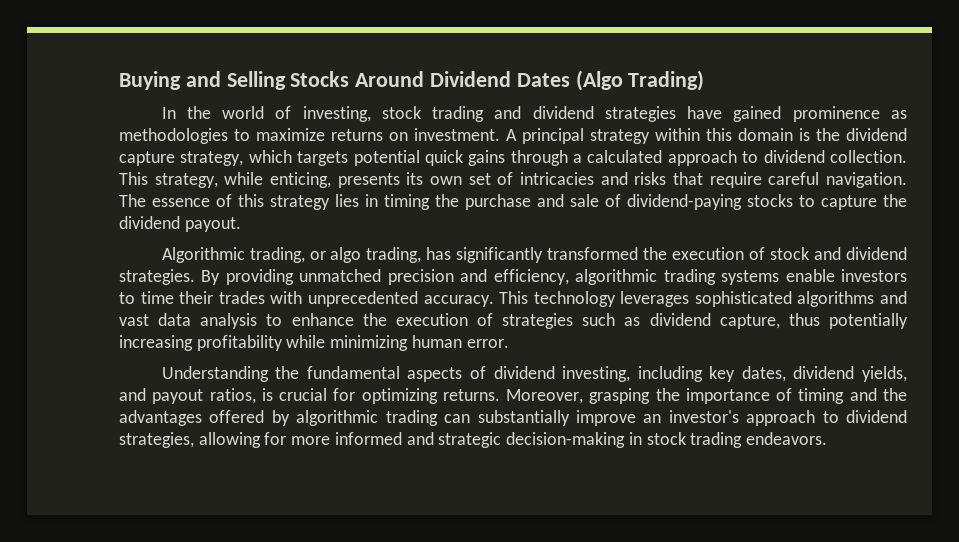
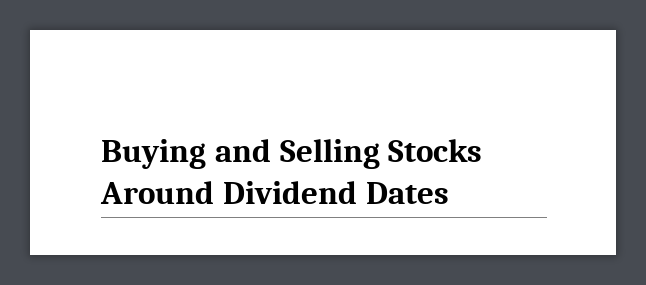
[575,70,705,91] [161,106,907,122] [119,128,907,144] [119,150,907,166] [119,172,907,188] [119,194,907,210] [119,216,241,232] [161,247,908,263] [119,269,908,285] [119,291,908,307] [119,313,908,329] [119,335,509,351] [161,366,907,382] [119,388,907,404] [119,410,907,426] [119,432,827,448] (Algo Trading) // In the world of investing, stock trading and dividend strategies have gained prominence as methodologies to maximize returns on investment. A principal strategy within this domain is the dividend capture strategy, which targets potential quick gains through a calculated approach to dividend collection. This strategy, while enticing, presents its own set of intricacies and risks that require careful navigation. The essence of this strategy lies in timing the purchase and sale of dividend-paying stocks to capture the dividend payout. // Algorithmic trading, or algo trading, has significantly transformed the execution of stock and dividend strategies. By providing unmatched precision and efficiency, algorithmic trading systems enable investors to time their trades with unprecedented accuracy. This technology leverages sophisticated algorithms and vast data analysis to enhance the execution of strategies such as dividend capture, thus potentially increasing profitability while minimizing human error. // Understanding the fundamental aspects of dividend investing, including key dates, dividend yields, and payout ratios, is crucial for optimizing returns. Moreover, grasping the importance of timing and the advantages offered by algorithmic trading can substantially improve an investor's approach to dividend strategies, allowing for more informed and strategic decision-making in stock trading endeavors. -> (449, 193) none

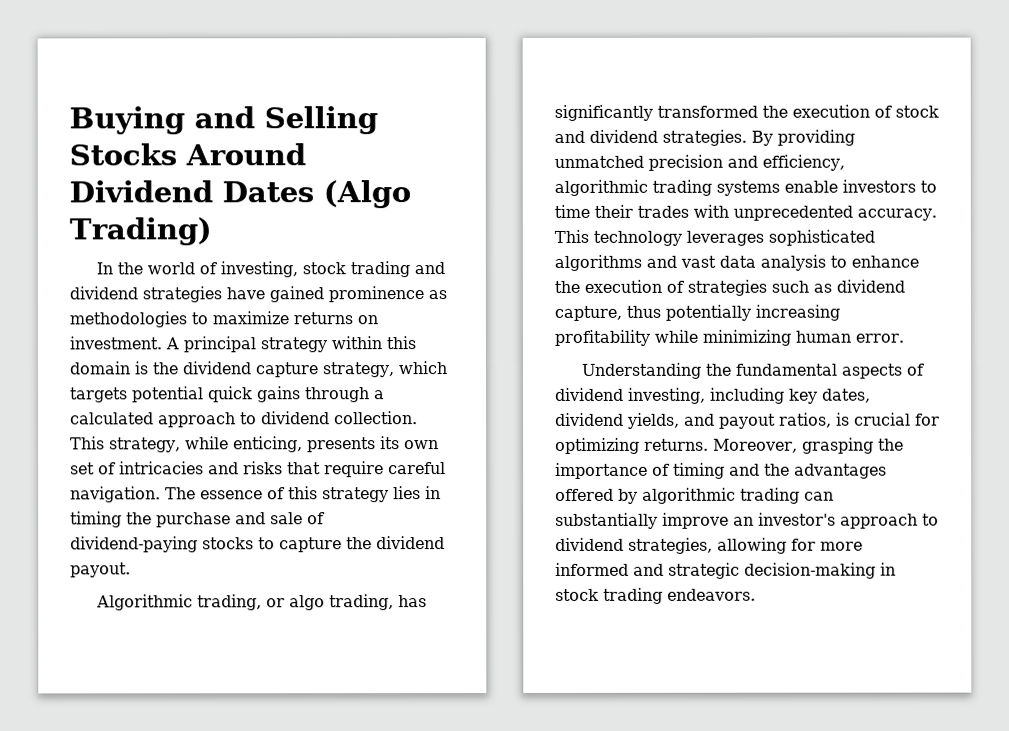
(449, 193) none -> [323,180,411,209] [69,217,212,246] [95,261,445,278] [69,286,447,303] [69,311,378,328] [69,336,416,353] [69,361,448,378] [70,386,385,403] [70,411,418,428] [70,436,439,453] [70,461,446,478] [70,486,441,503] [70,511,325,528] [70,536,445,553] [70,562,131,578] [95,594,427,611] [554,104,939,121] [554,129,855,146] [554,154,845,171] [554,179,937,196] [554,204,937,221] [554,229,875,246] [554,254,919,271] [554,279,905,296] [554,304,840,321] [554,329,904,346] [580,362,925,379] [555,387,871,404] [555,412,940,429] [555,437,904,454] [555,462,887,479] [555,487,834,504] [555,512,939,529] [555,537,863,554] [555,562,896,579] [555,587,756,604] (Algo Trading) // In the world of investing, stock trading and dividend strategies have gained prominence as methodologies to maximize returns on investment. A principal strategy within this domain is the dividend capture strategy, which targets potential quick gains through a calculated approach to dividend collection. This strategy, while enticing, presents its own set of intricacies and risks that require careful navigation. The essence of this strategy lies in timing the purchase and sale of dividend-paying stocks to capture the dividend payout. // Algorithmic trading, or algo trading, has significantly transformed the execution of stock and dividend strategies. By providing unmatched precision and efficiency, algorithmic trading systems enable investors to time their trades with unprecedented accuracy. This technology leverages sophisticated algorithms and vast data analysis to enhance the execution of strategies such as dividend capture, thus potentially increasing profitability while minimizing human error. // Understanding the fundamental aspects of dividend investing, including key dates, dividend yields, and payout ratios, is crucial for optimizing returns. Moreover, grasping the importance of timing and the advantages offered by algorithmic trading can substantially improve an investor's approach to dividend strategies, allowing for more informed and strategic decision-making in stock trading endeavors.

